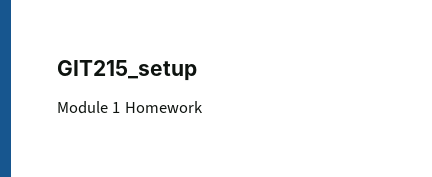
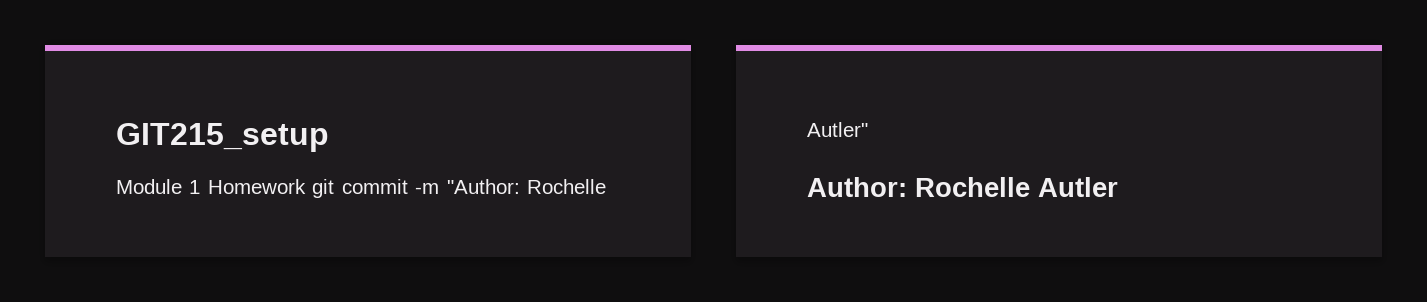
(203, 107) none -> [312,179,606,198] [807,122,868,137] [807,177,1118,197] git commit -m "Author: Rochelle Autler" // Author: Rochelle Autler

